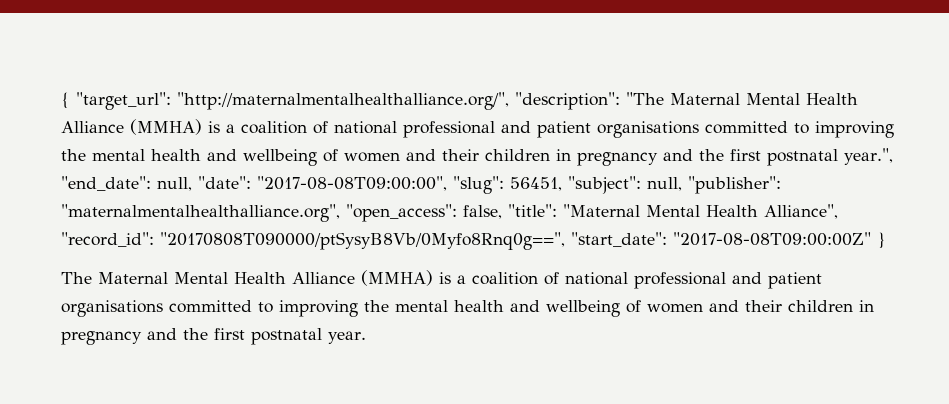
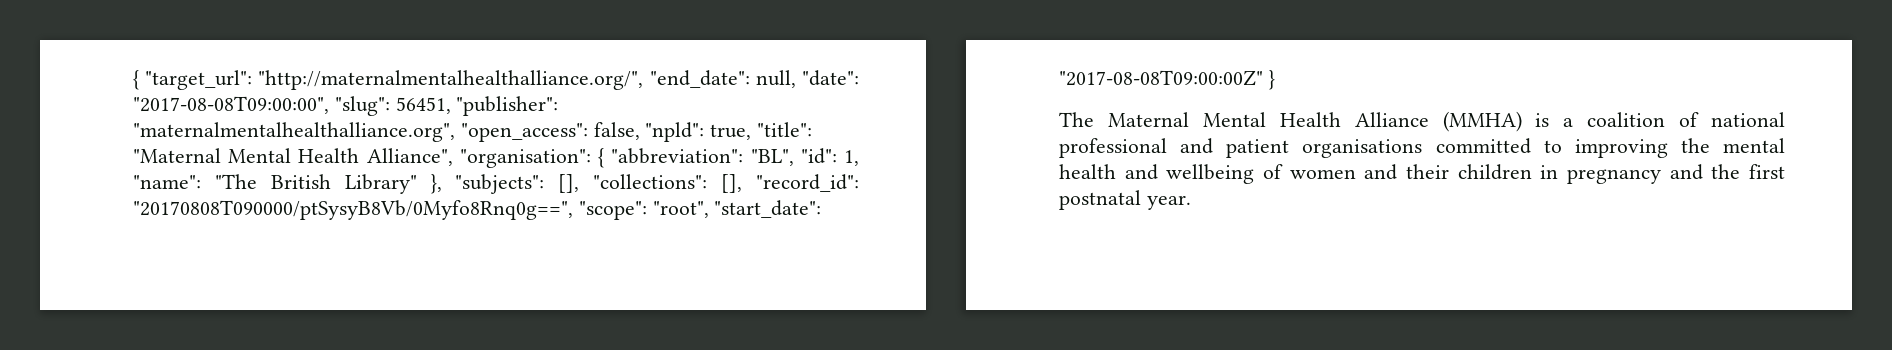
[515,92,858,110] [61,119,894,138] [61,148,893,166] "description": "The Maternal Mental Health Alliance (MMHA) is a coalition of national professional and patient organisations committed to improving the mental health and wellbeing of women and their children in pregnancy and the first postnatal year.", -> (644, 80) none
[568,176,682,194] "subject": null, -> (451, 105) none
(502, 212) none -> [645,122,752,142] "npld": true,
[61,232,565,250] "record_id": "20170808T090000/ptSysyB8Vb/0Myfo8Rnq0g==", -> [459,148,859,168] [133,174,860,194] [133,200,709,220] "organisation": { "abbreviation": "BL", "id": 1, "name": "The British Library" }, "subjects": [], "collections": [], "record_id": "20170808T090000/ptSysyB8Vb/0Myfo8Rnq0g==", "scope": "root",

